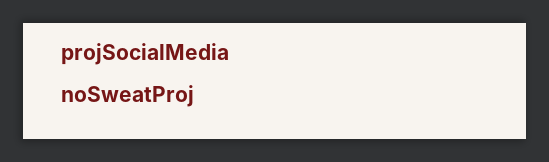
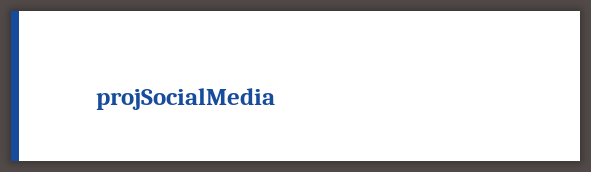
[61,85,194,107] // noSweatProj -> (275, 99) none

